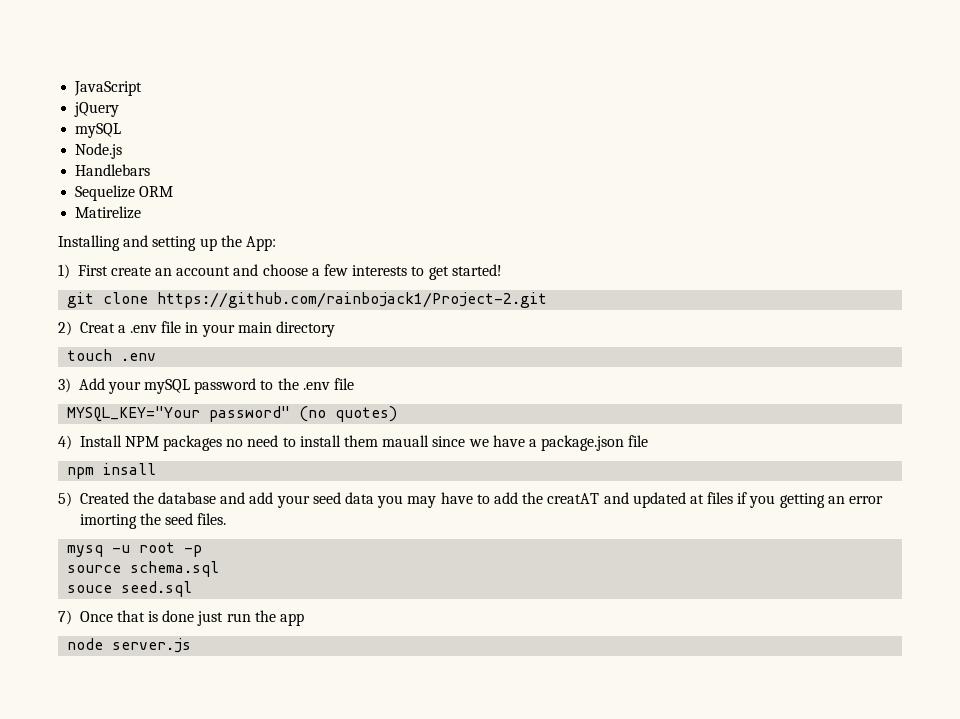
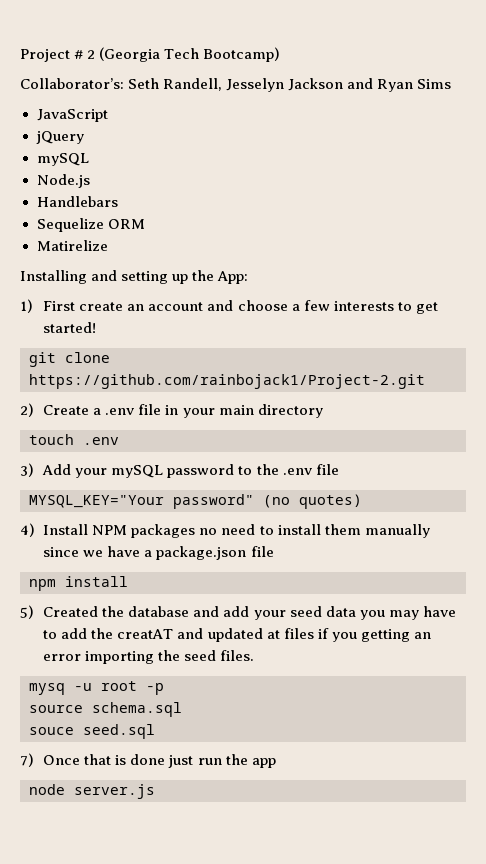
(74, 88) none -> [20,47,281,62] [20,78,452,92] Project # 2 (Georgia Tech Bootcamp) // Collaborator’s: Seth Randell, Jesselyn Jackson and Ryan Sims //
[79,322,115,333] Creat -> [43,405,90,415] Create
[382,435,430,447] mauall -> [364,524,430,538] manually
[103,463,157,475] insall -> [65,576,128,587] install
[79,514,137,529] imorting -> [85,651,155,664] importing

